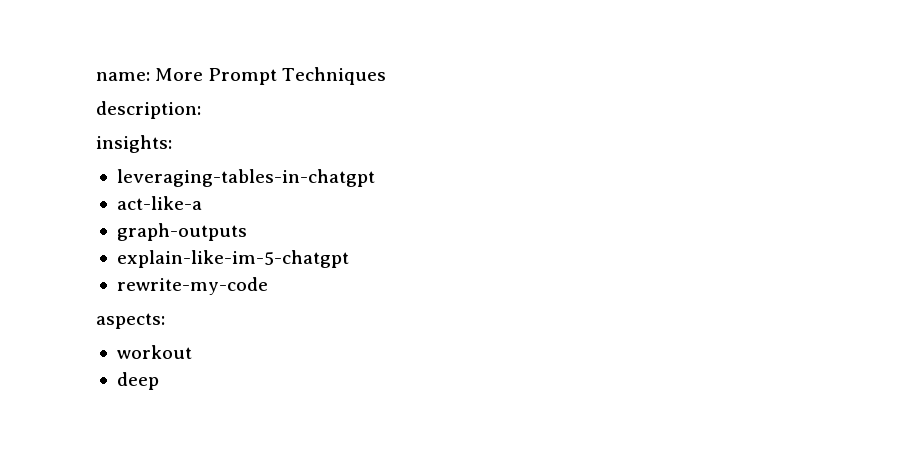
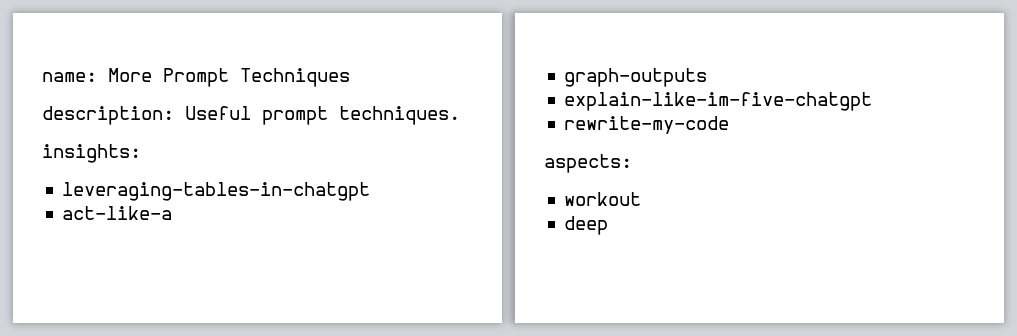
(201, 110) none -> [185,106,460,125] Useful prompt techniques.
[116,250,349,268] explain-like-im-5-chatgpt -> [564,92,873,111] explain-like-im-five-chatgpt

